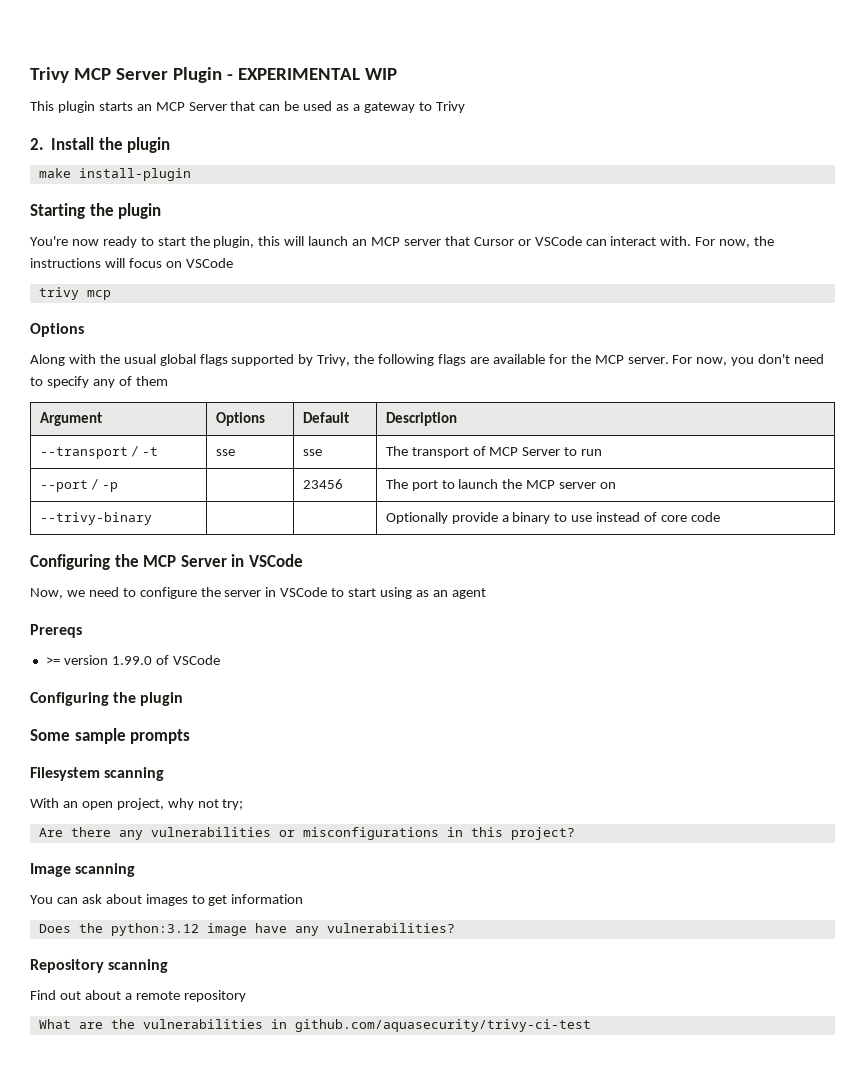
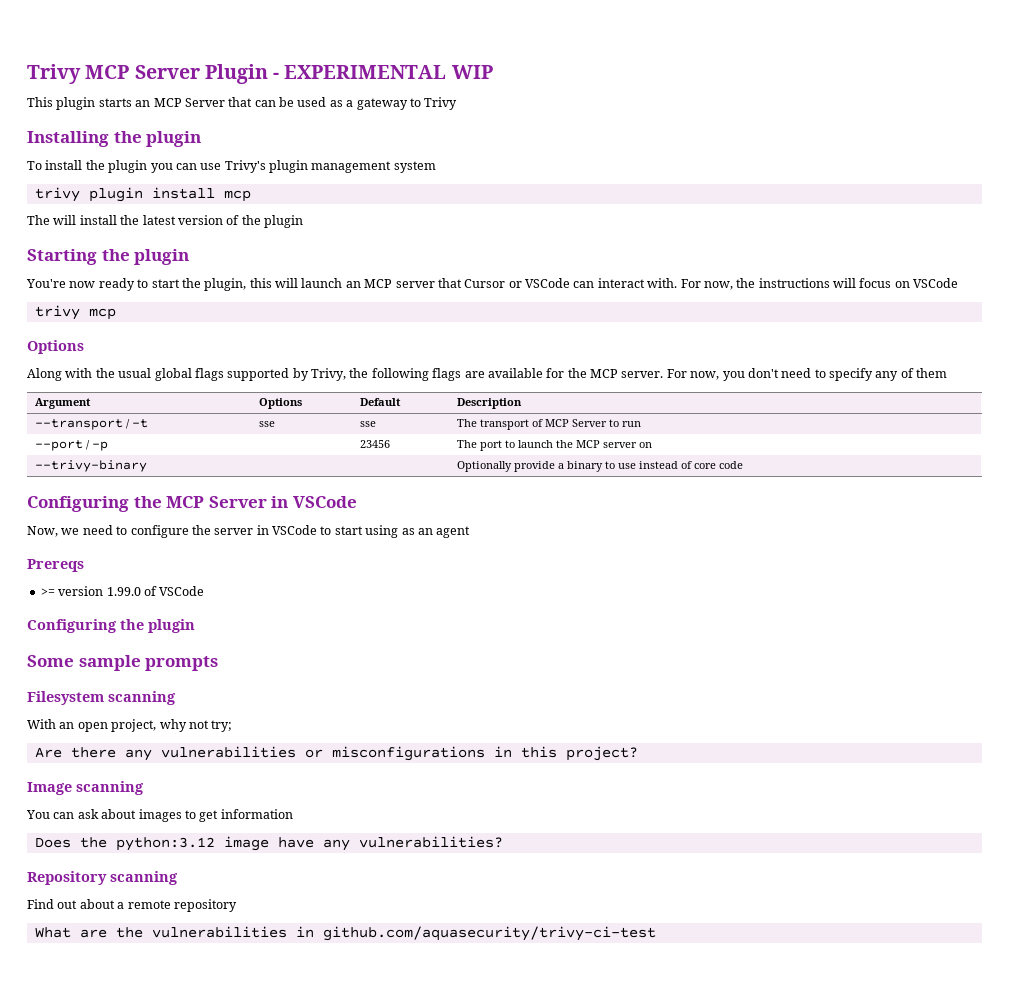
[30,137,171,153] [38,168,191,181] 2. Install the plugin // make install-plugin -> [27,131,202,147] [27,160,436,173] [34,187,251,202] [27,215,303,228] Installing the plugin // To install the plugin you can use Trivy's plugin management system // trivy plugin install mcp // The will install the latest version of the plugin

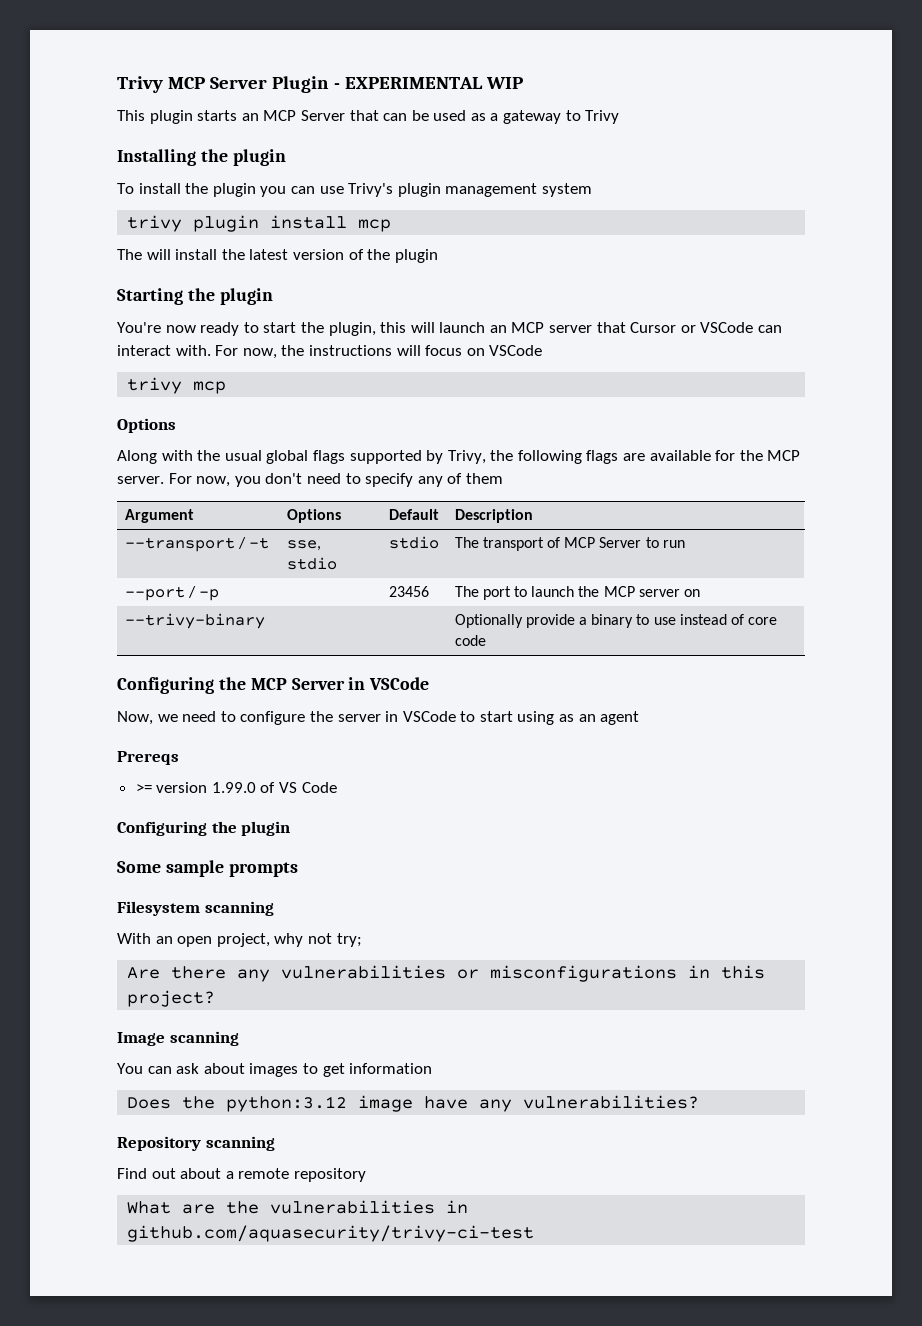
[258,421,275,427] [359,421,376,427] sse | sse -> [286,540,321,551] [286,557,337,570] [388,536,439,549] sse, stdio | stdio
[159,586,205,596] VSCode -> [279,782,337,793] VS Code

